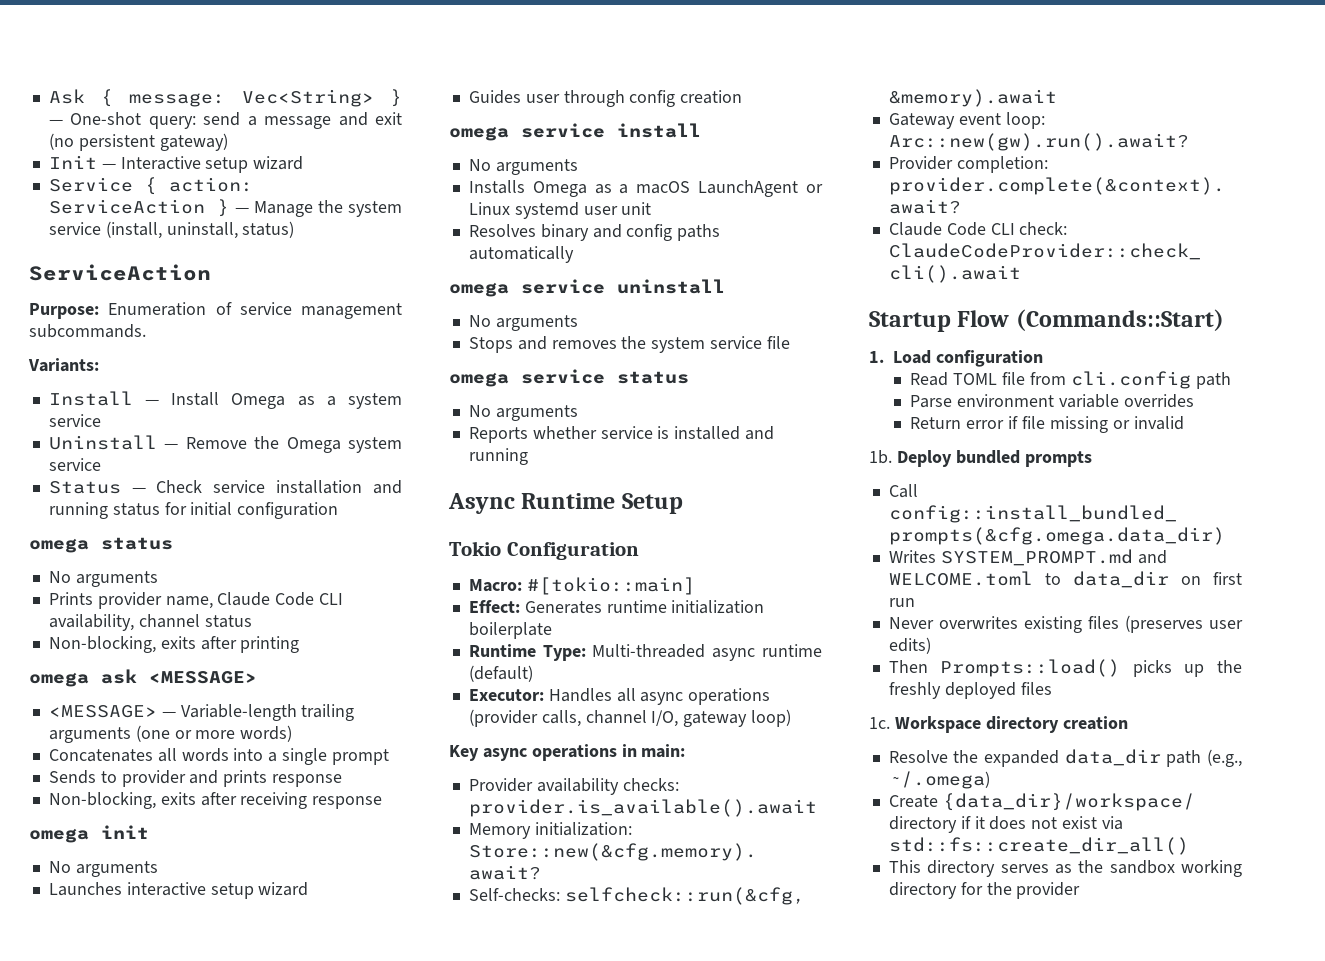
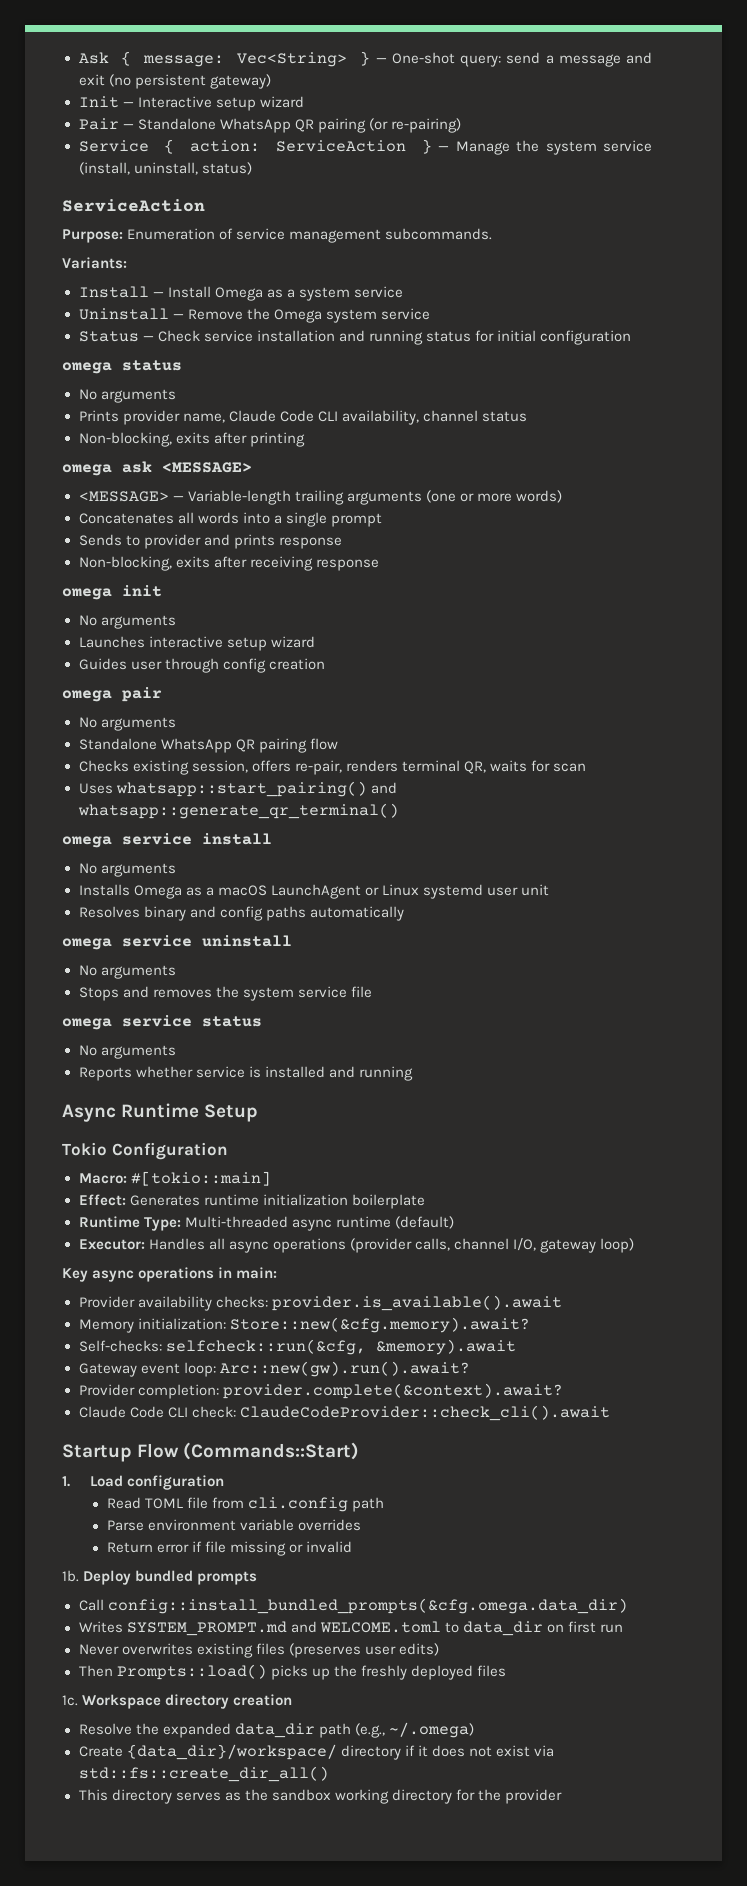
(304, 163) none -> [78,118,461,133] // Pair — Standalone WhatsApp QR pairing (or re-pairing)
(743, 97) none -> [62,687,162,702] [78,717,176,731] [78,738,338,753] [78,760,587,775] [78,781,397,797] [77,803,399,819] // omega pair // No arguments // Standalone WhatsApp QR pairing flow // Checks existing session, offers re-pair, renders terminal QR, waits for scan // Uses whatsapp::start_pairing() and whatsapp::generate_qr_terminal()

